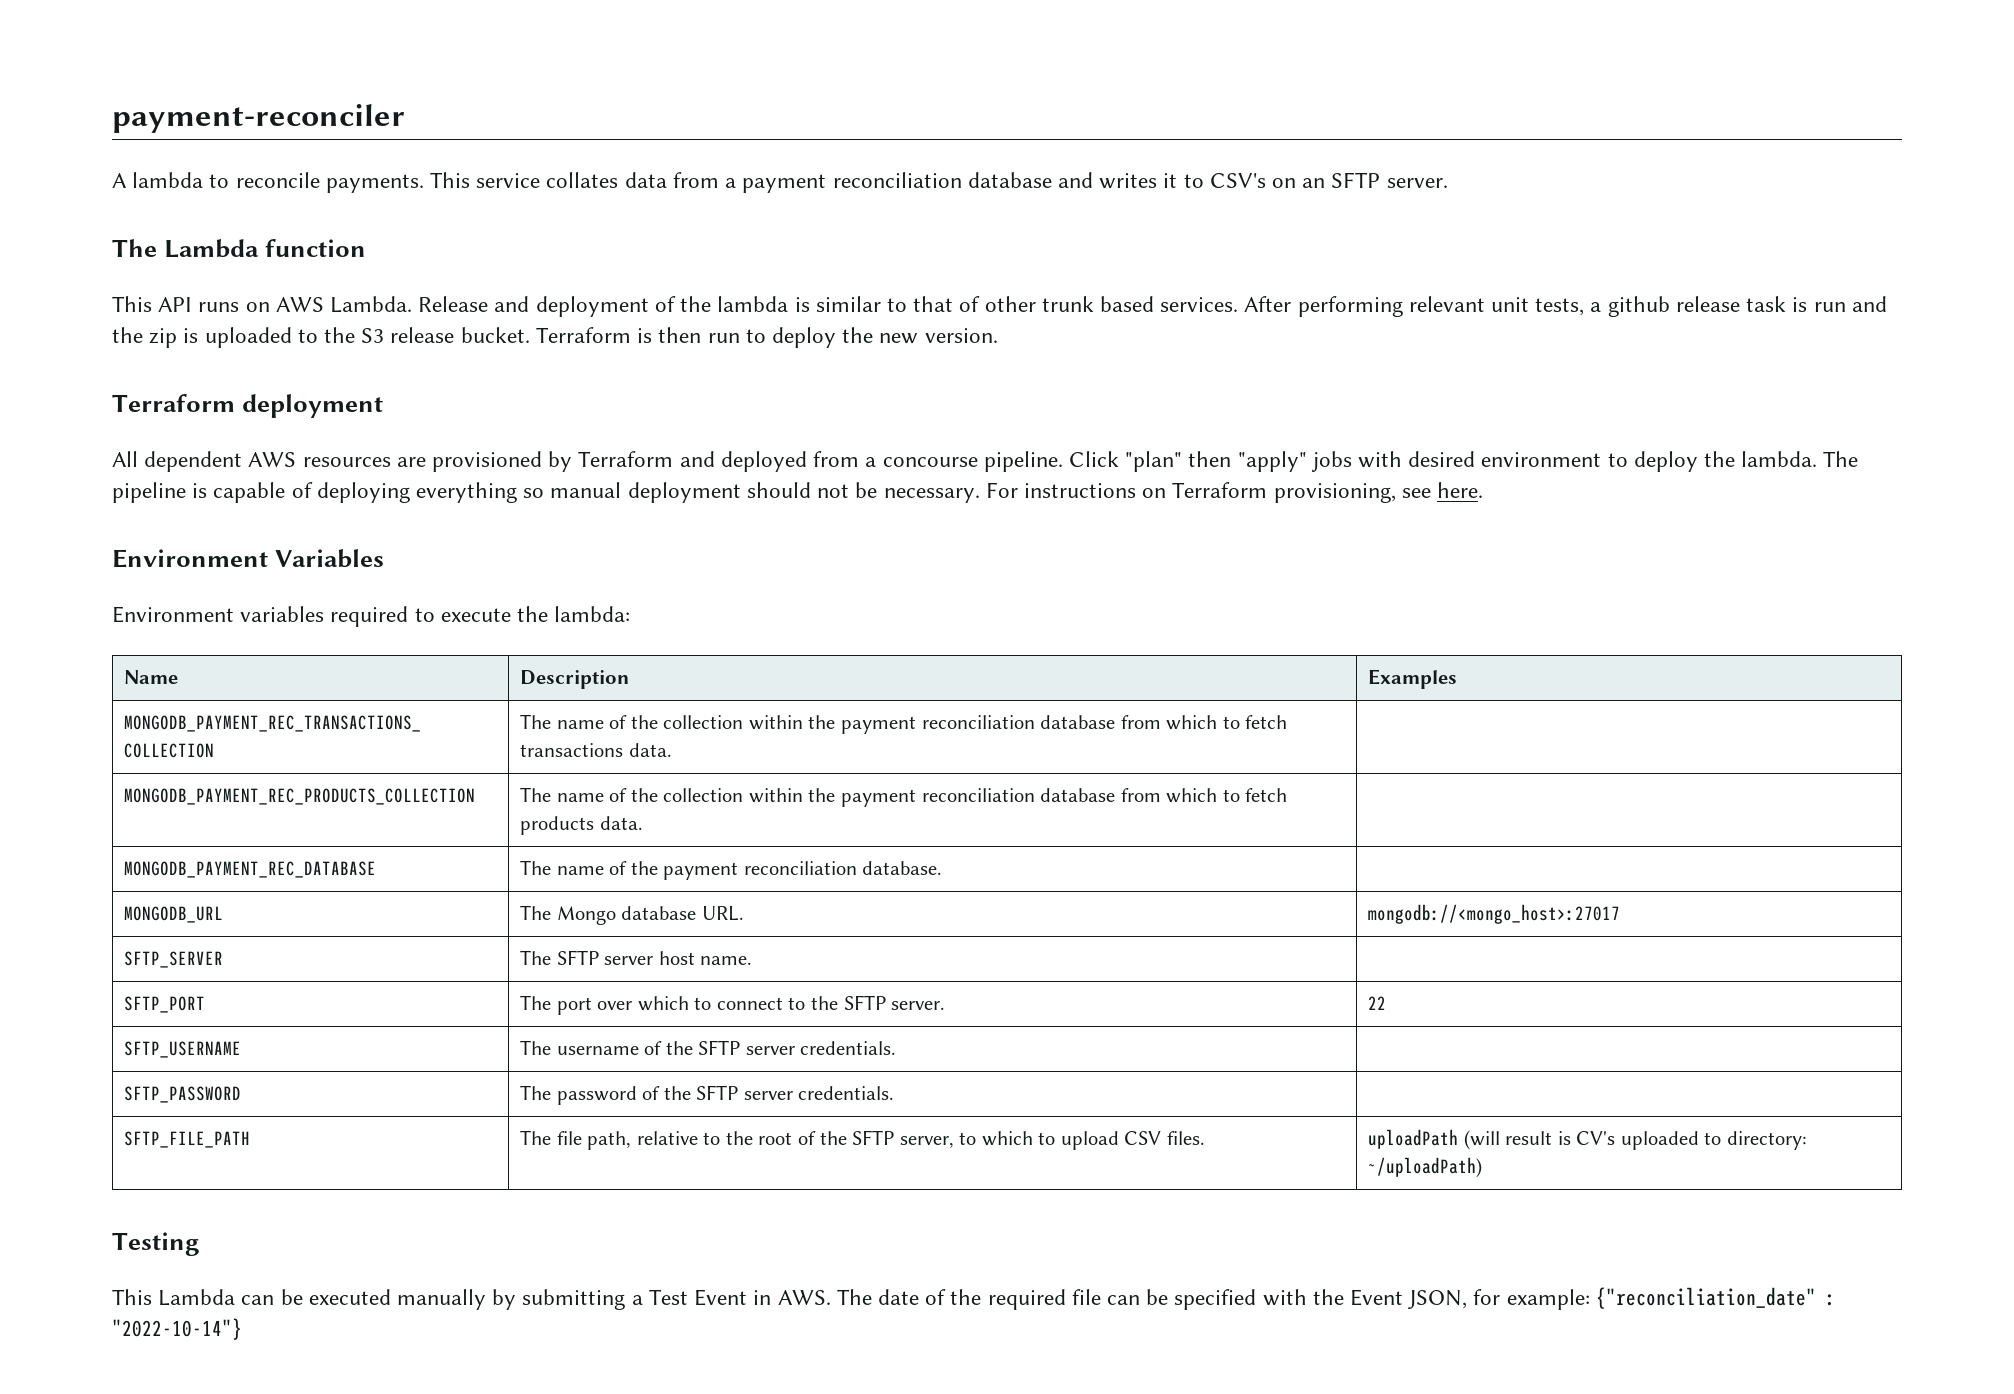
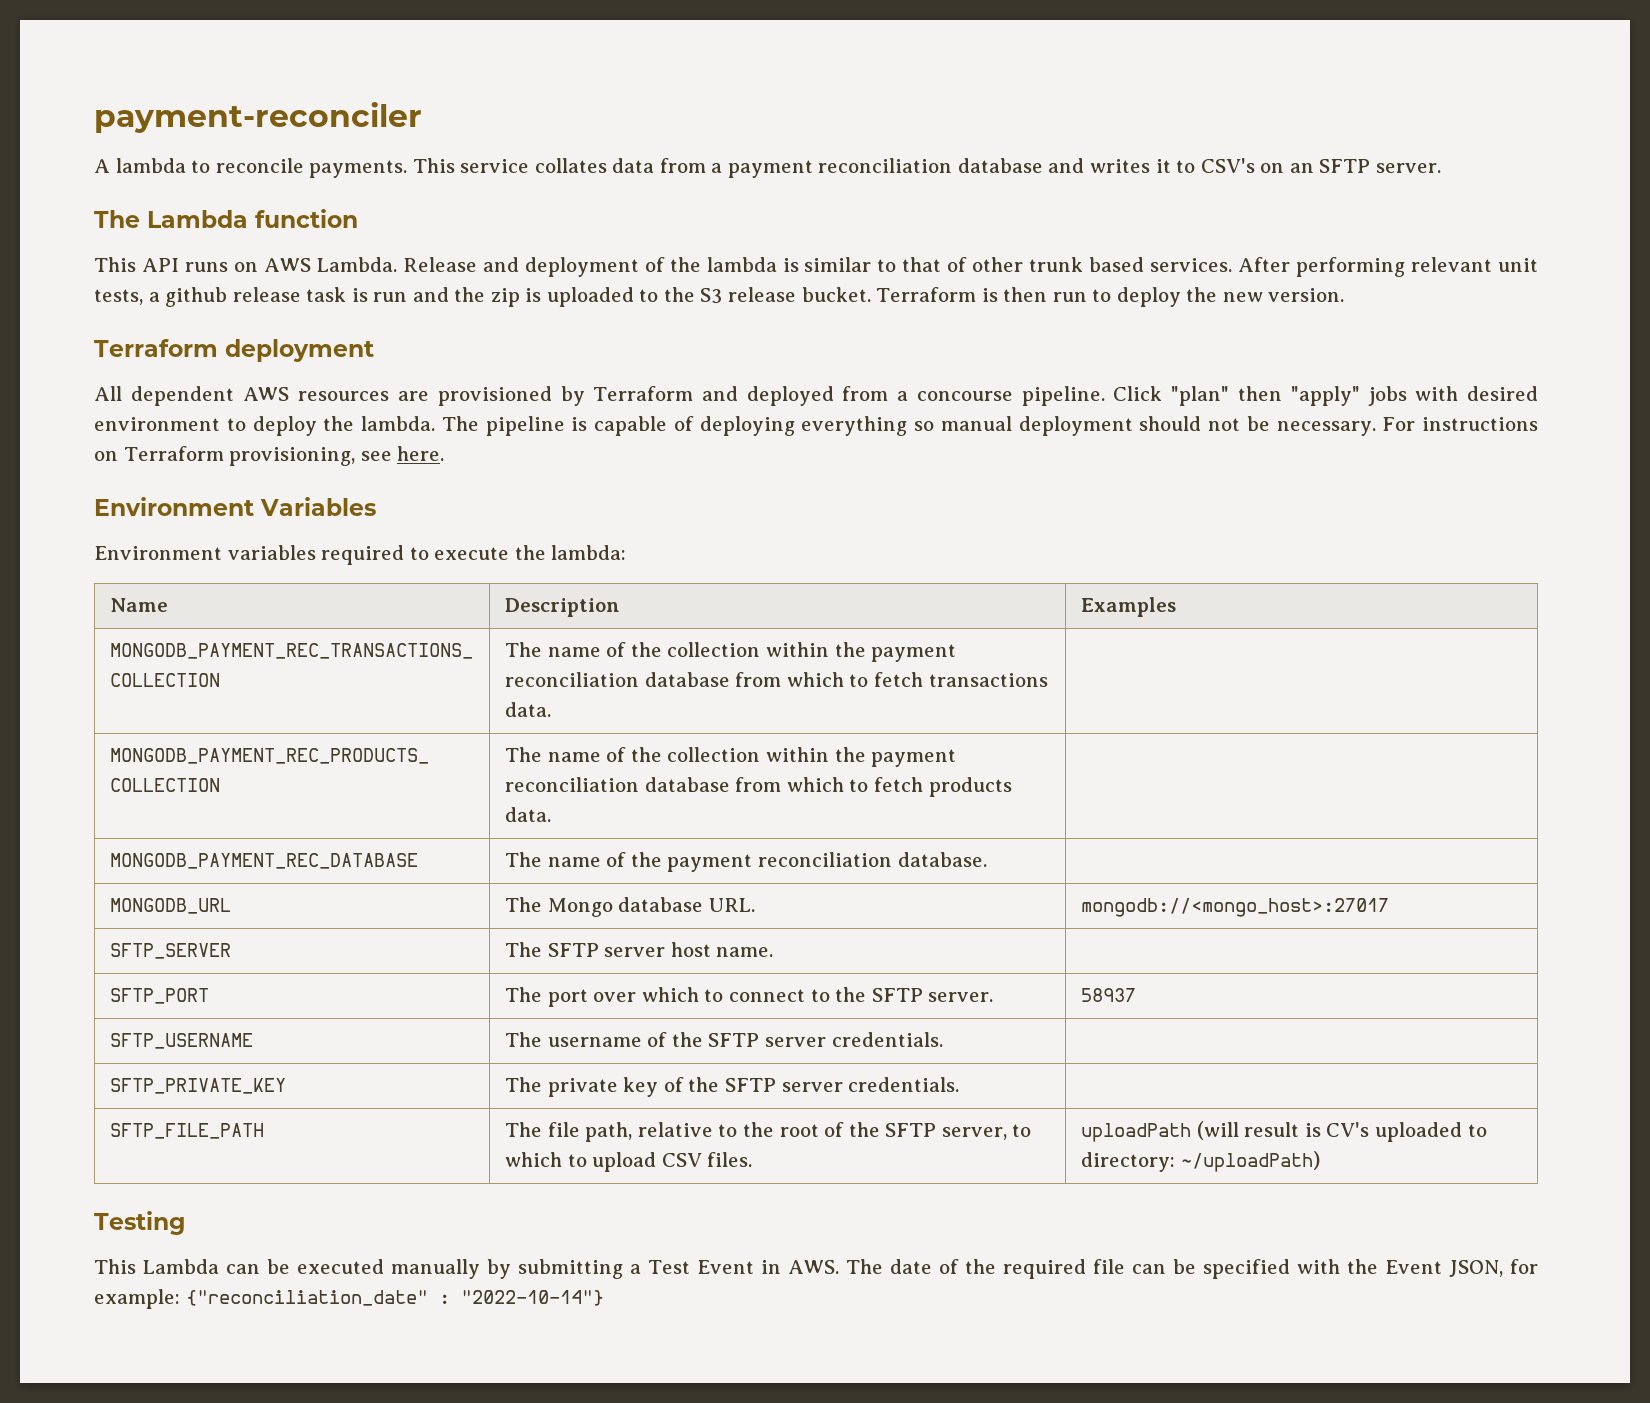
[1368,996,1387,1010] 22 -> [1081,988,1137,1002] 58937
[124,1086,242,1103] [520,1085,637,1105] SFTP_PASSWORD | The password -> [110,1078,287,1094] [505,1077,659,1097] SFTP_PRIVATE_KEY | The private key

